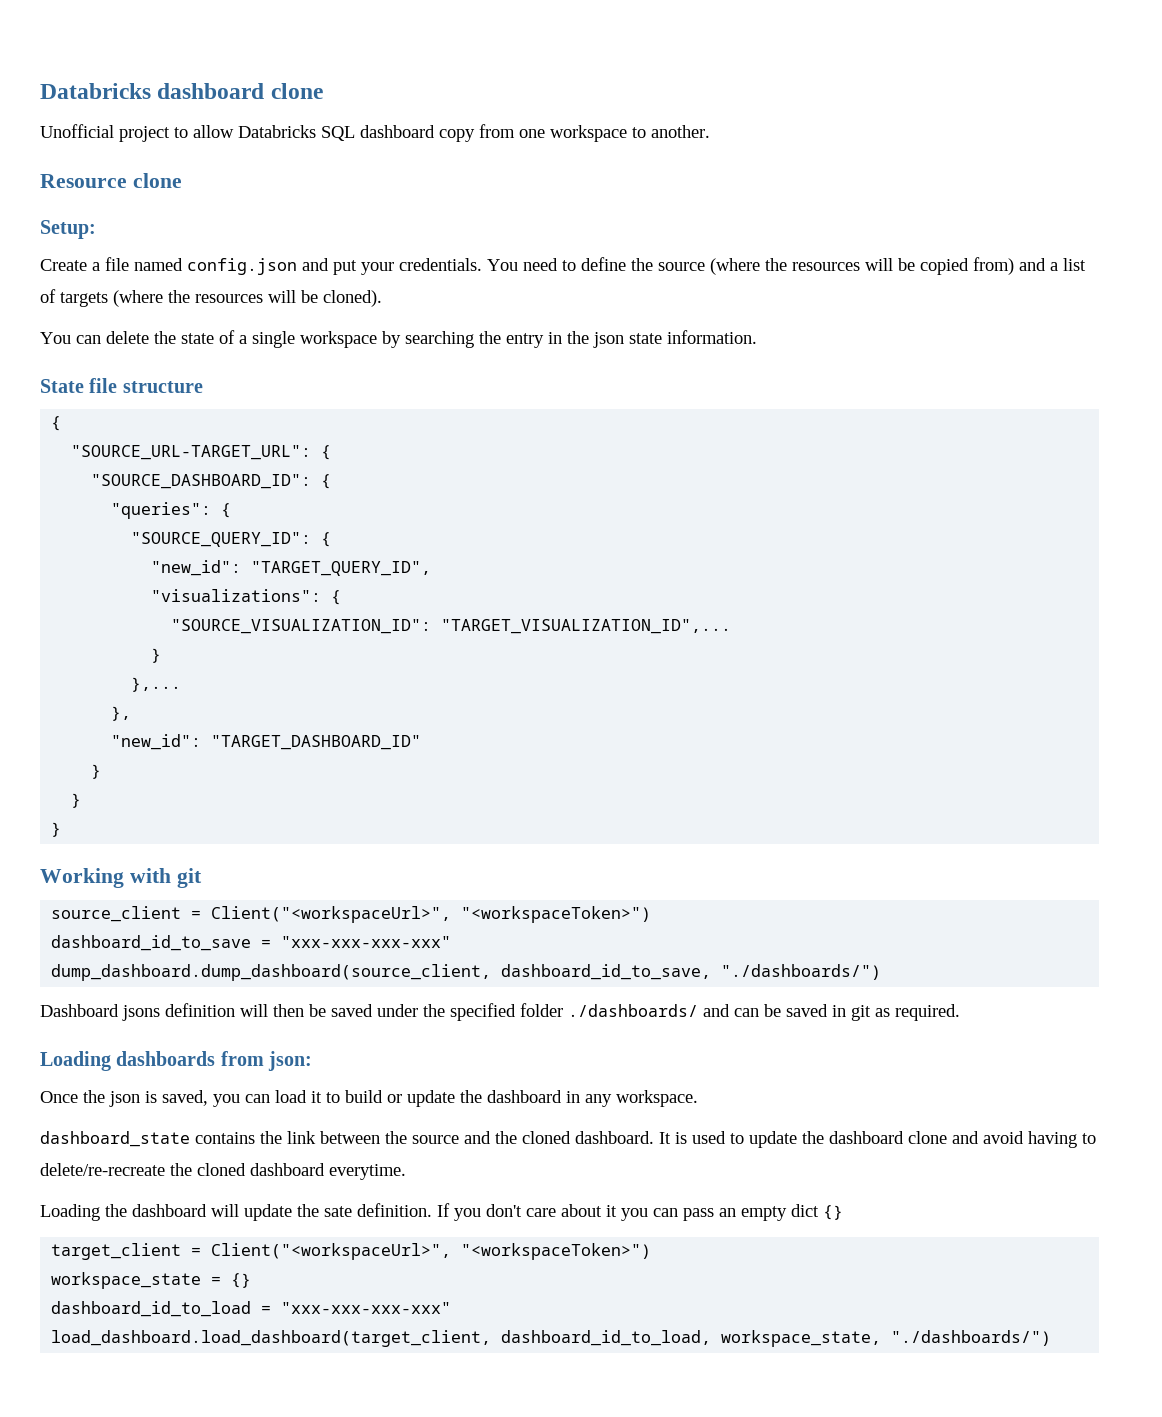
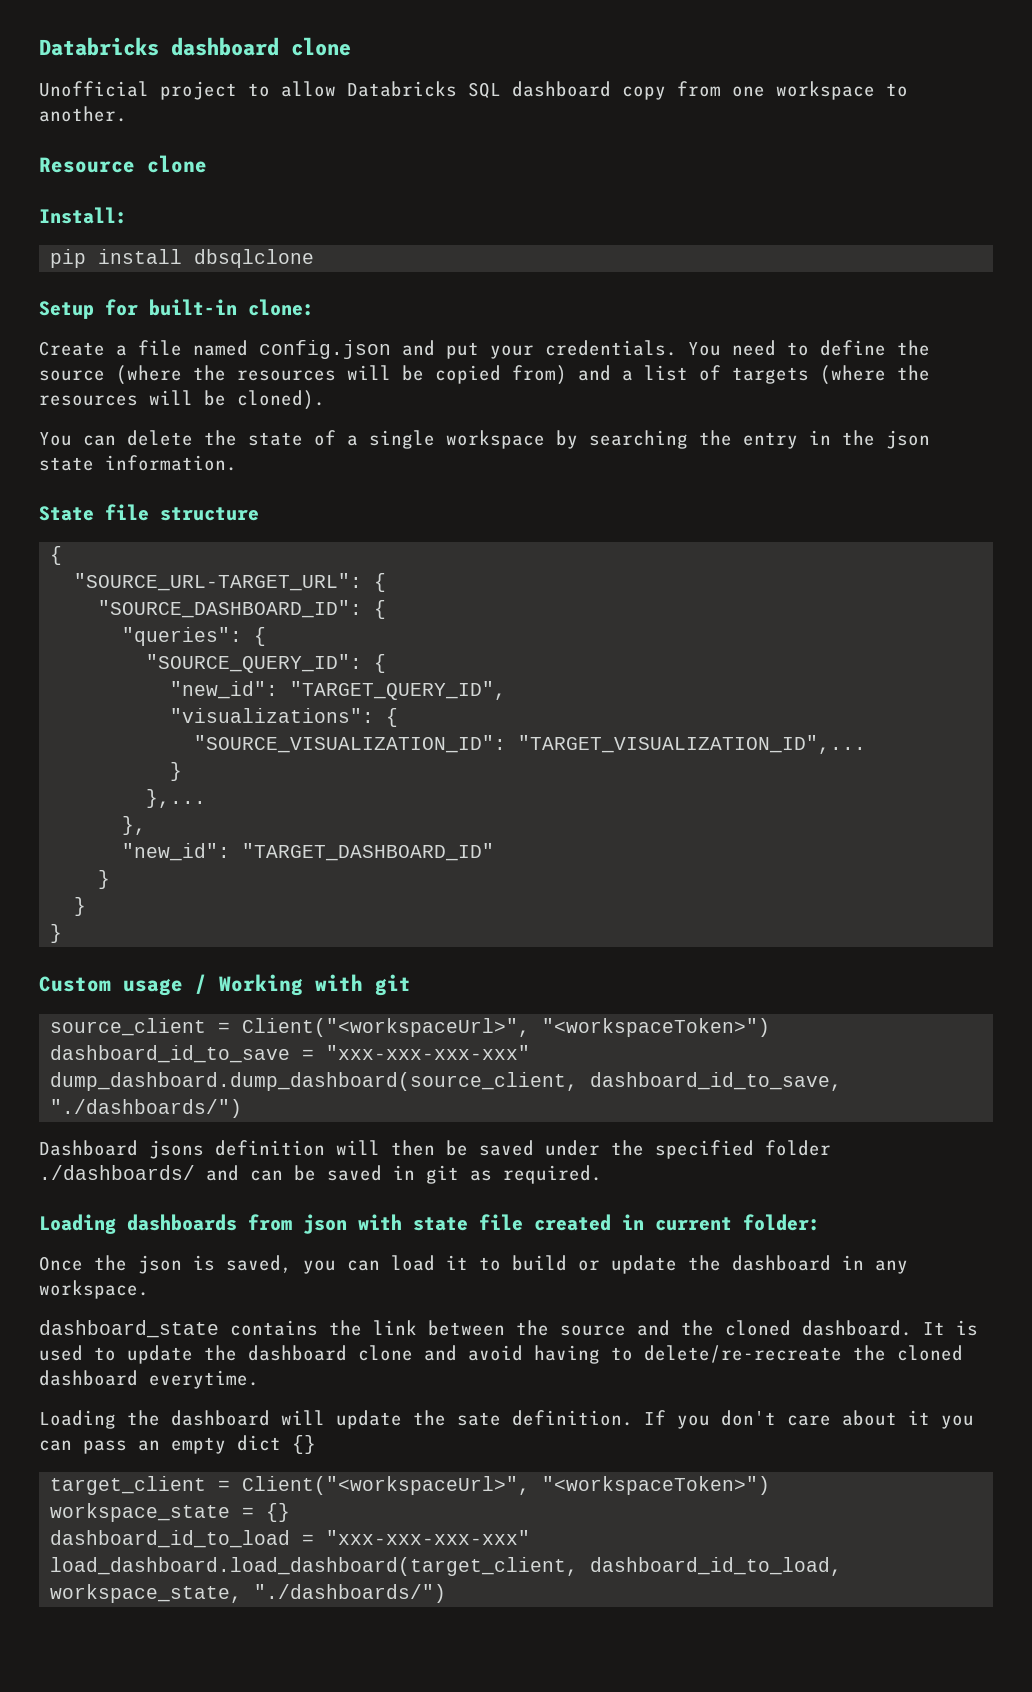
[40,220,96,239] Setup: -> [39,207,127,224] [50,249,315,268] [39,299,314,319] Install: // pip install dbsqlclone // Setup for built-in clone:
(62, 829) none -> [39,974,207,996] Custom usage /
[268,1051,313,1071] json: -> [303,1214,820,1234] json with state file created in current folder:

